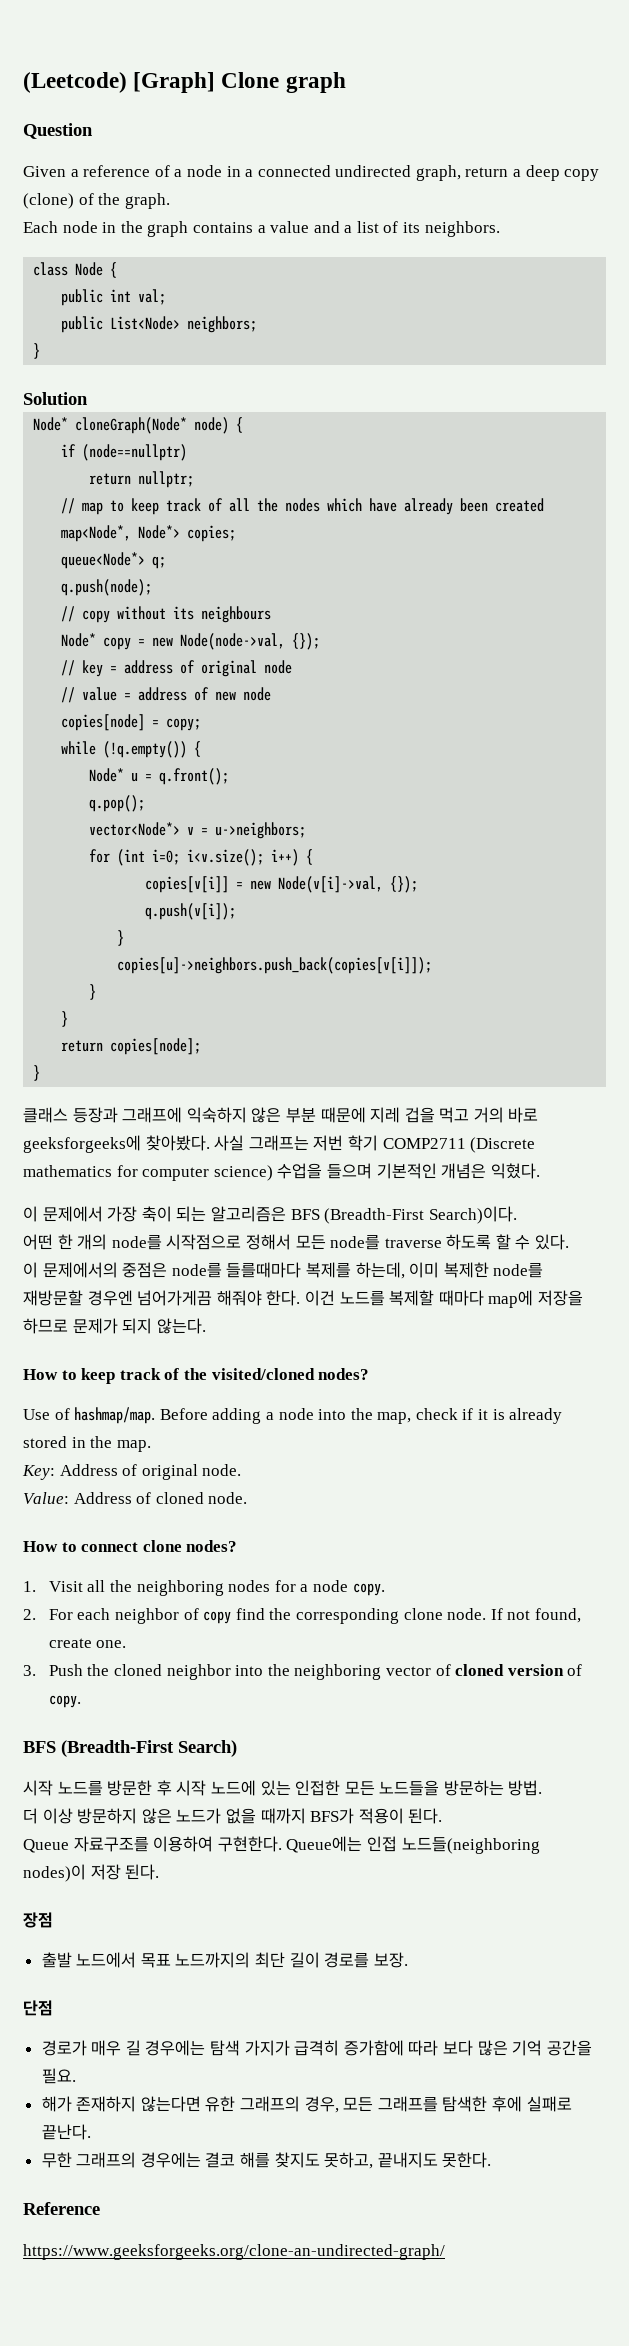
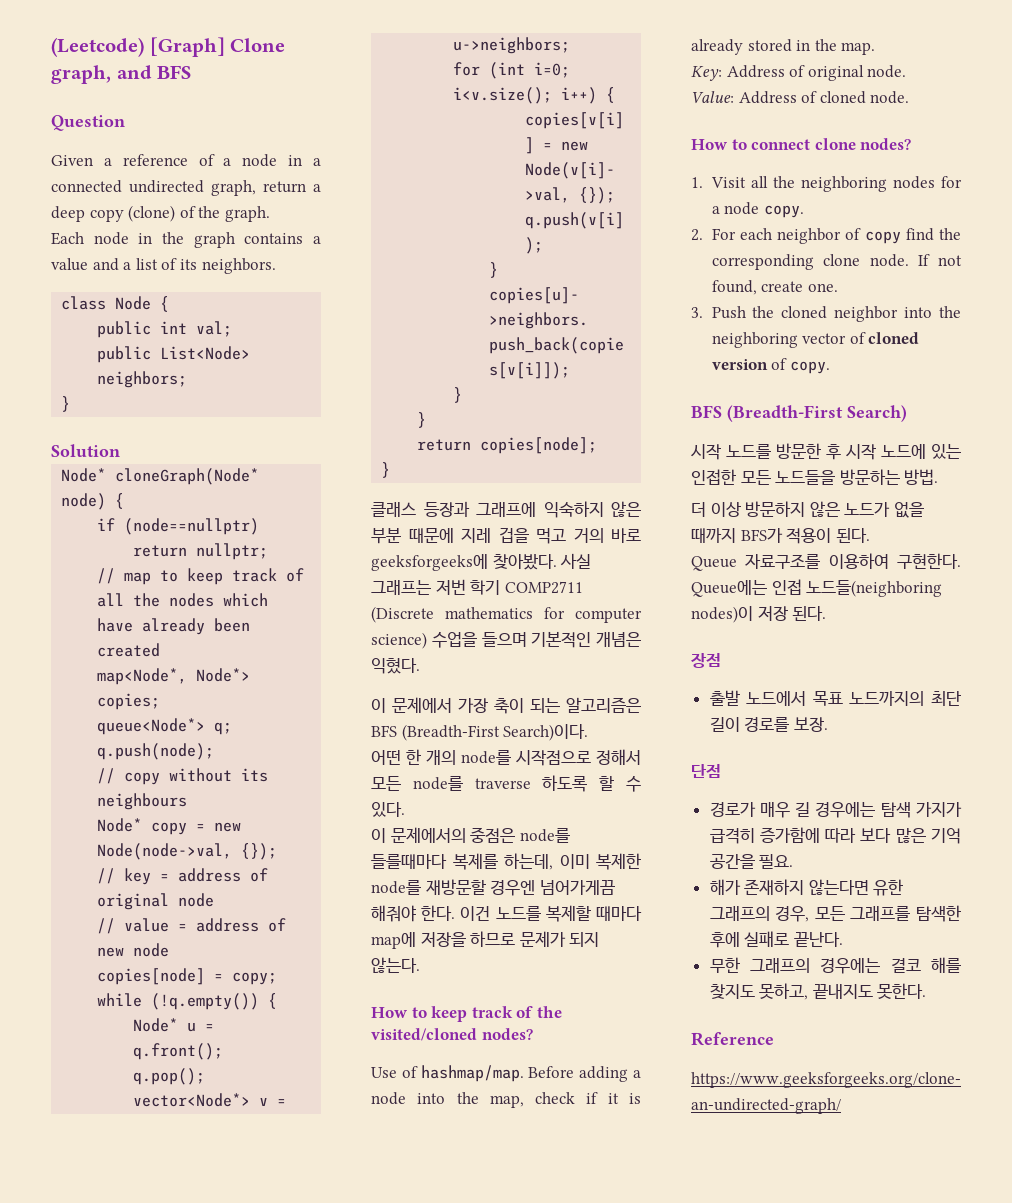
[285,72,346,93] graph -> [51,65,192,84] graph, and BFS

